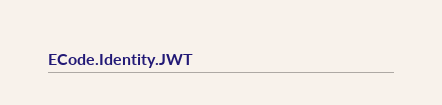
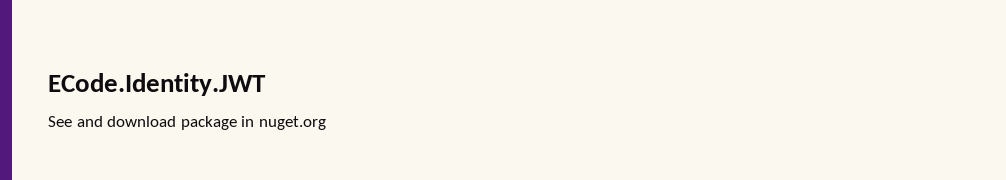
(193, 61) none -> [48,116,326,130] // See and download package in nuget.org

